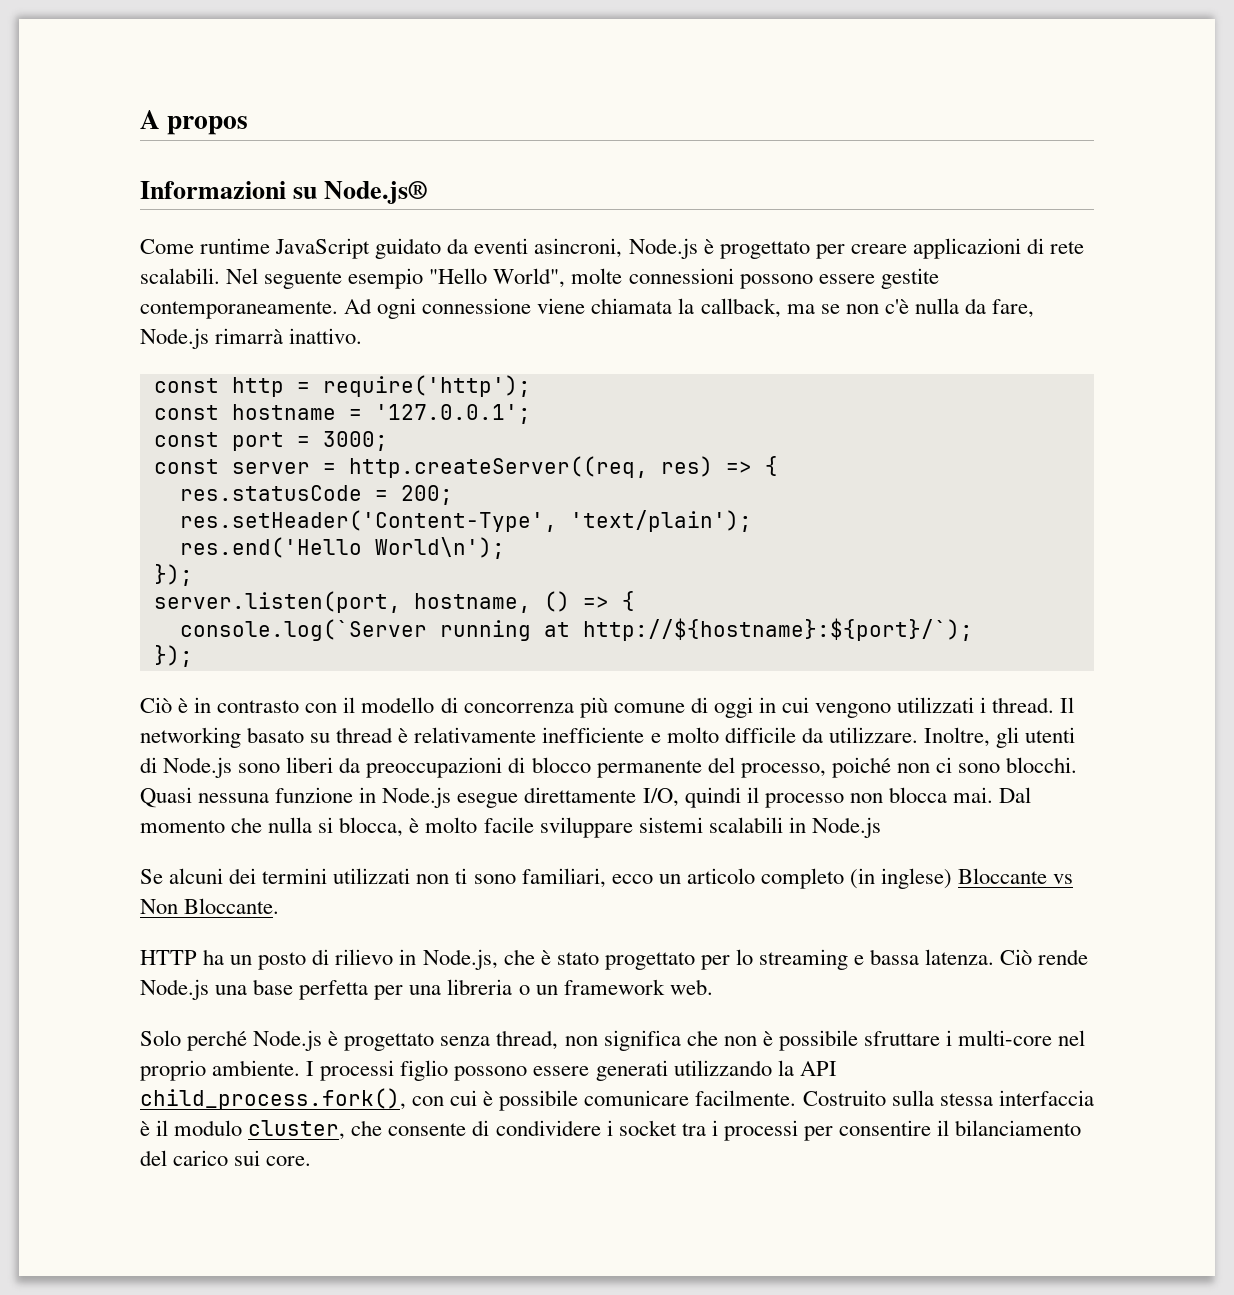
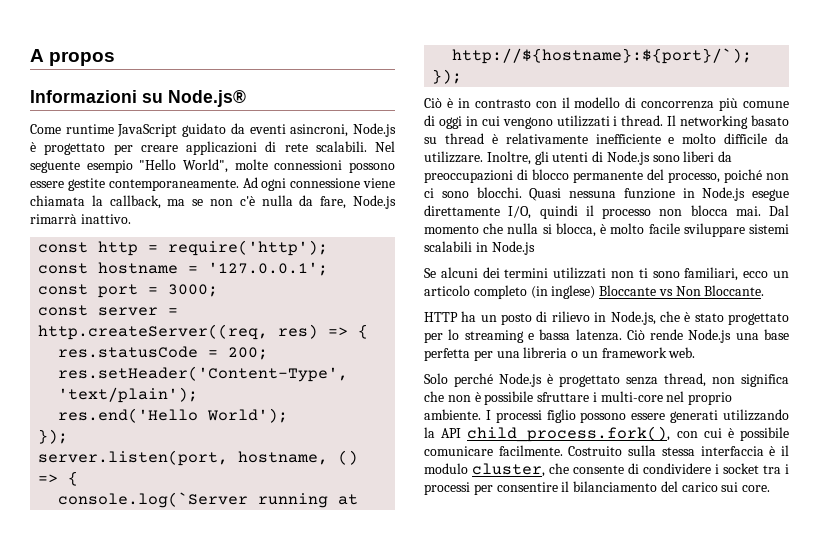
[374,537,505,559] World\n'); -> [207,408,289,423] World');

